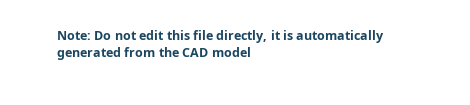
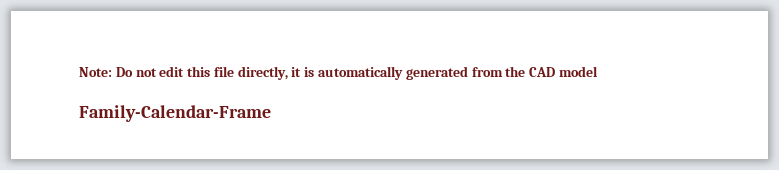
(251, 52) none -> [79,105,271,122] // Family-Calendar-Frame

